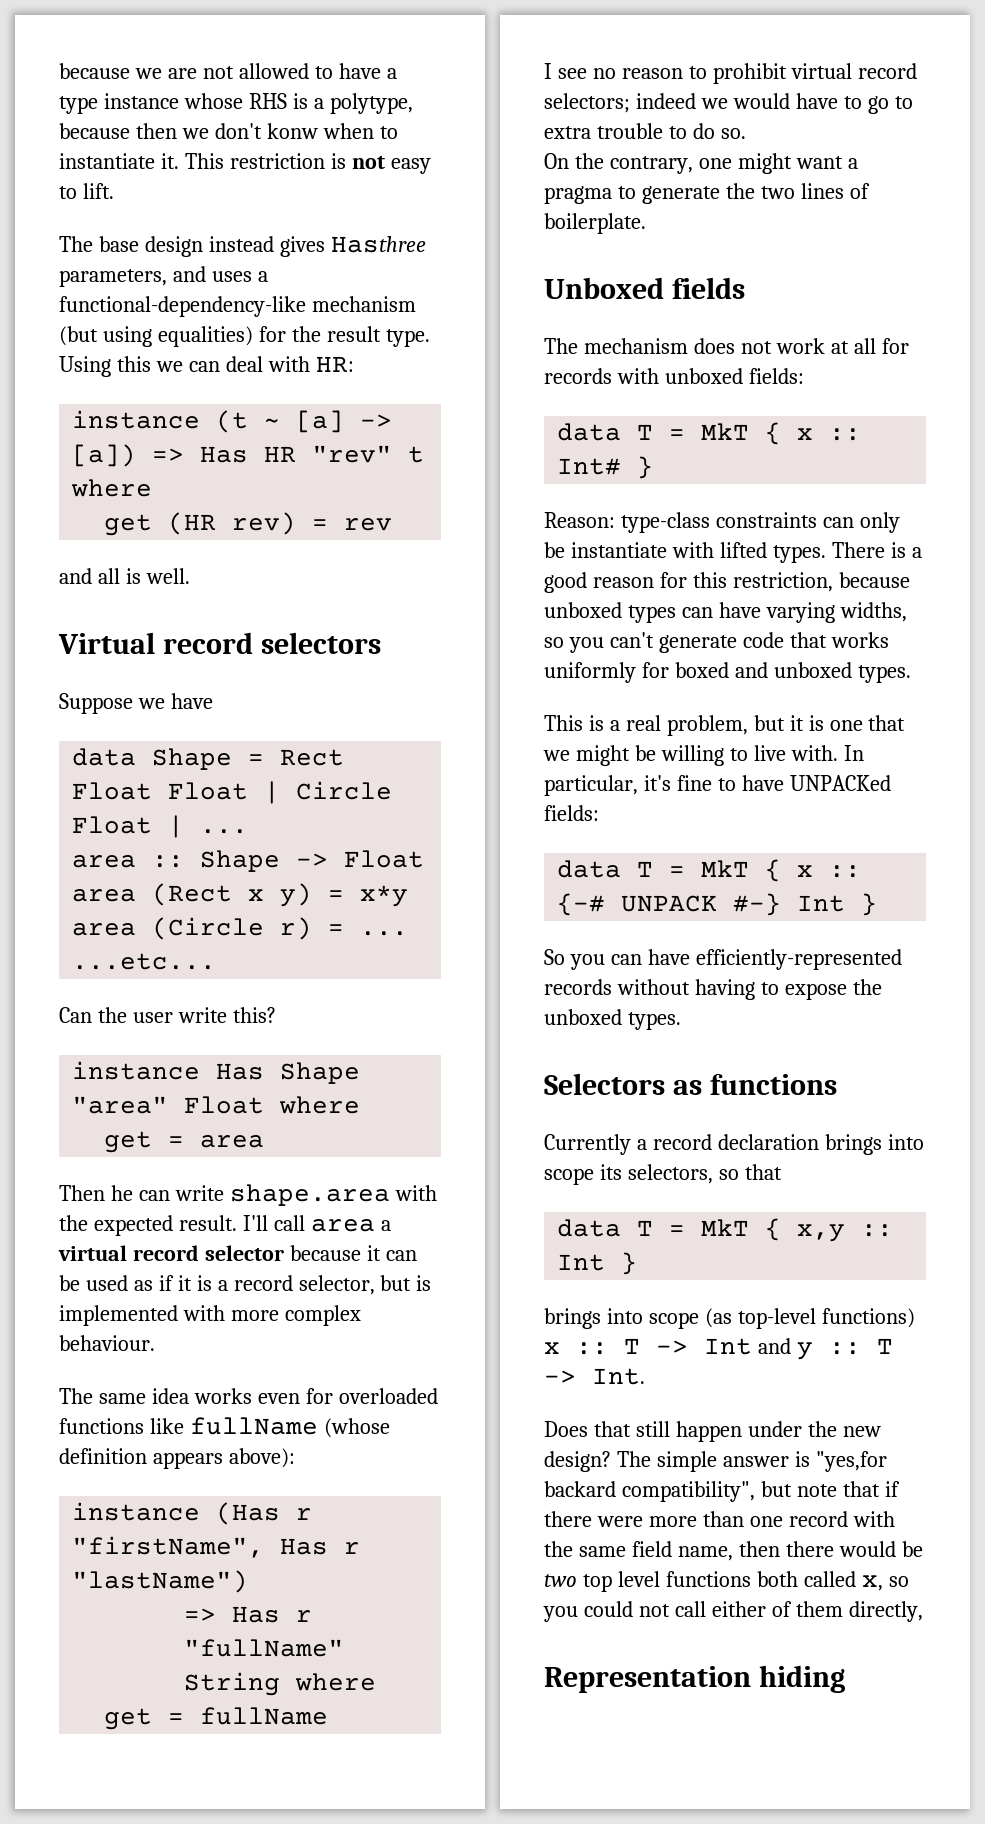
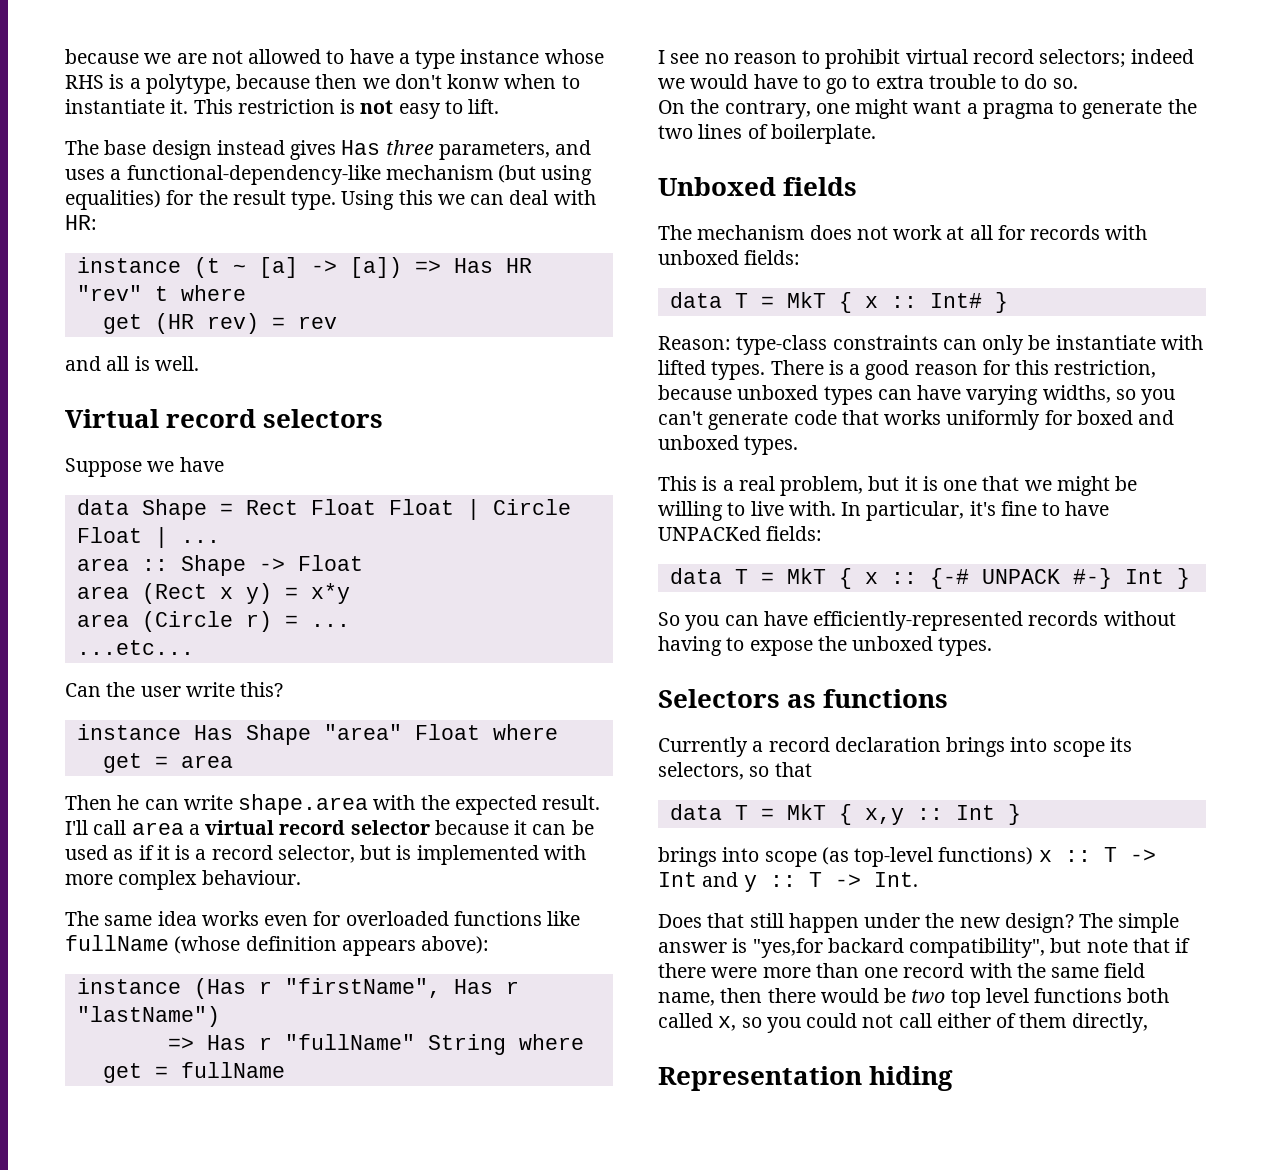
[330,236,426,253] Hasthree -> [341,140,434,155] Has three

